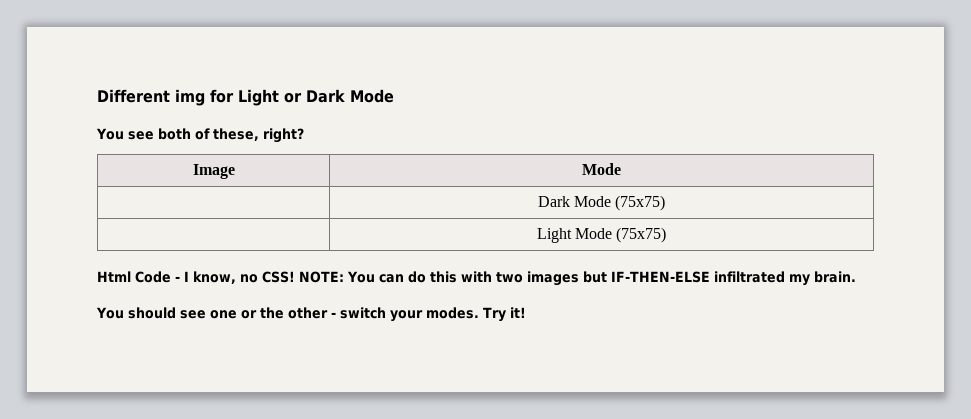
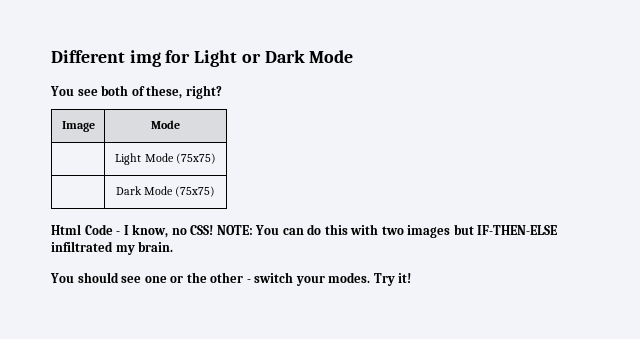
[537,196,570,207] Dark -> [115,153,142,165] Light
[536,228,572,243] Light -> [115,186,142,195] Dark

